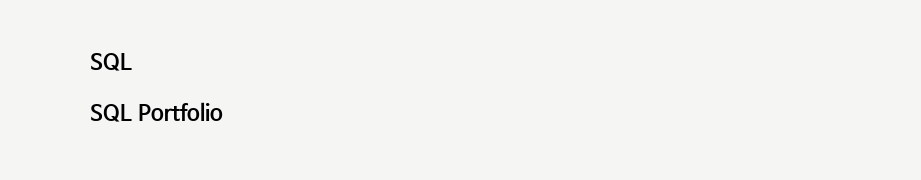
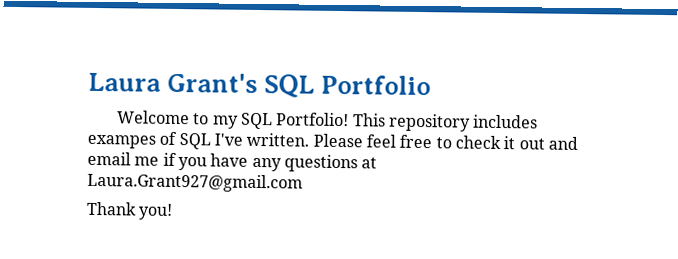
[90,53,132,71] SQL // -> [88,72,259,93] Laura Grant's
(223, 111) none -> [117,110,539,132] [87,131,578,150] [87,151,378,173] [87,172,303,193] [86,201,174,220] // Welcome to my SQL Portfolio! This repository includes exampes of SQL I've written. Please feel free to check it out and email me if you have any questions at Laura.Grant927@gmail.com // Thank you!

